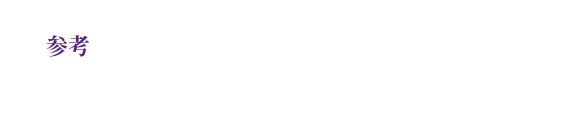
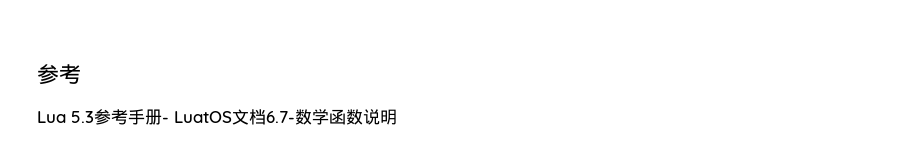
[46,35,90,57] 参考 -> [37,64,81,85] [37,109,397,125] 参考 // Lua 5.3参考手册- LuatOS文档6.7-数学函数说明

